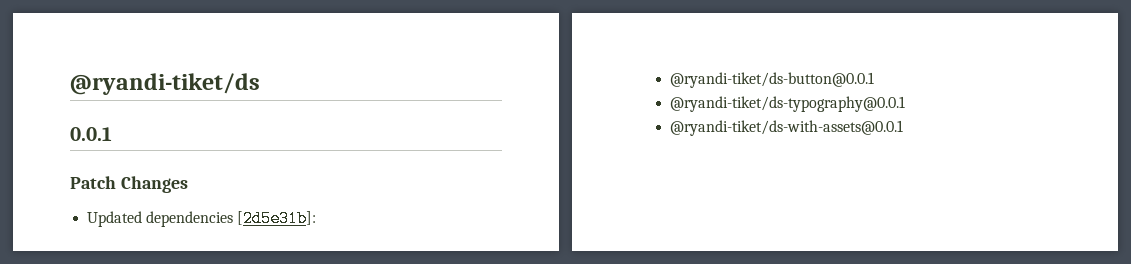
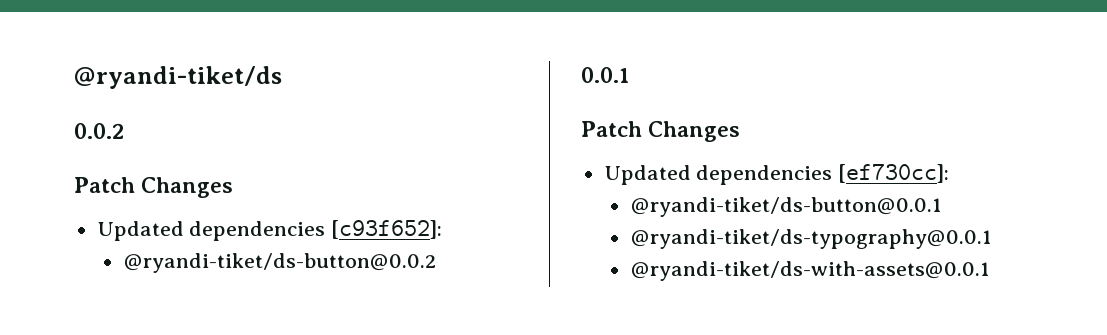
(260, 84) none -> [74,123,124,139] [74,177,234,198] [97,220,443,241] [123,253,436,273] // 0.0.2 // Patch Changes // Updated dependencies [c93f652]: // @ryandi-tiket/ds-button@0.0.2
[237,210,317,227] [2d5e31b]: -> [838,164,950,183] [ef730cc]:

